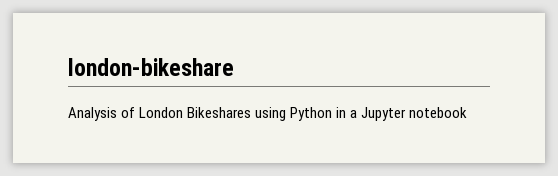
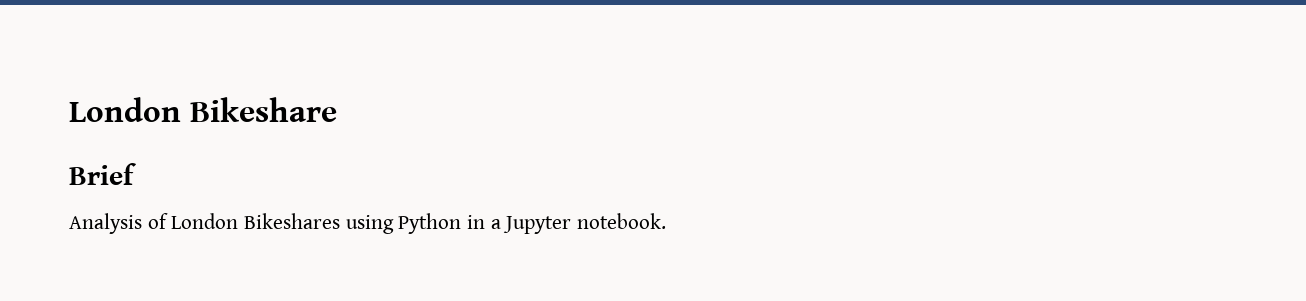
[68,58,234,76] london-bikeshare -> [69,97,337,122] [69,163,136,185] London Bikeshare // Brief
[409,107,468,118] notebook -> [577,213,667,229] notebook.

